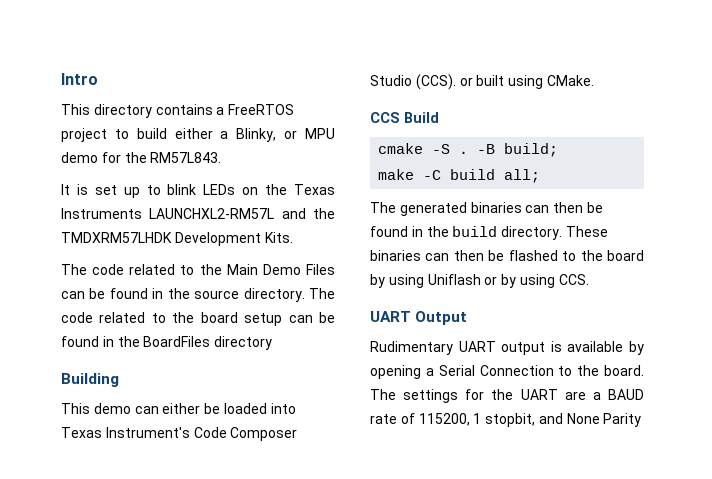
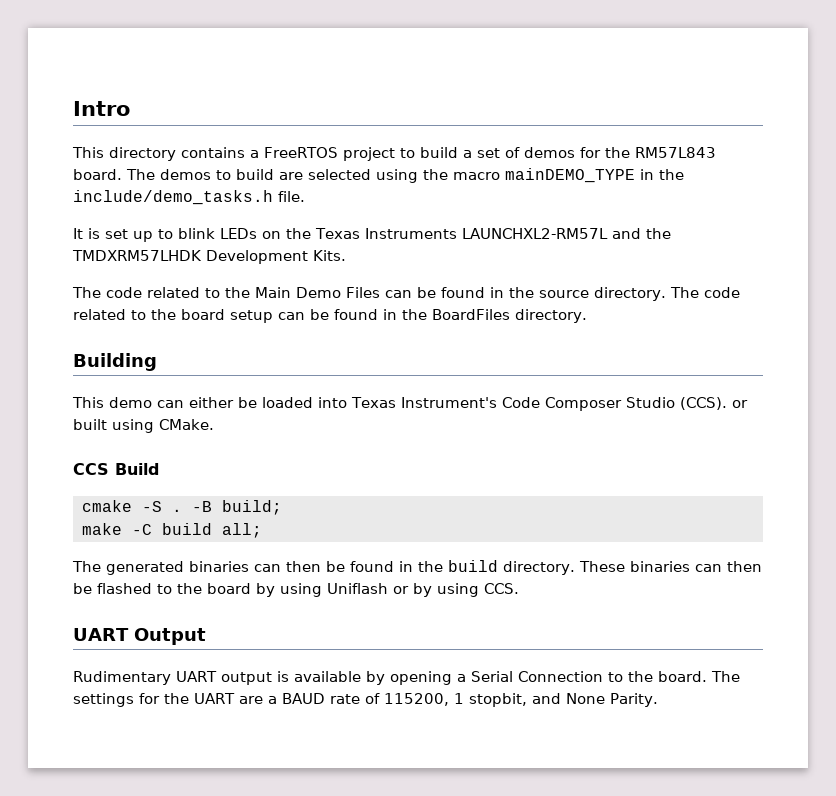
[174,128,335,142] [61,152,222,163] either a Blinky, or MPU demo for the RM57L843. -> [462,147,716,158] [73,168,684,183] [73,190,305,205] a set of demos for the RM57L843 board. The demos to build are selected using the macro mainDEMO_TYPE in the include/demo_tasks.h file.
[214,336,273,350] directory -> [514,309,587,323] directory.
[603,413,642,427] Parity -> [609,693,658,707] Parity.

